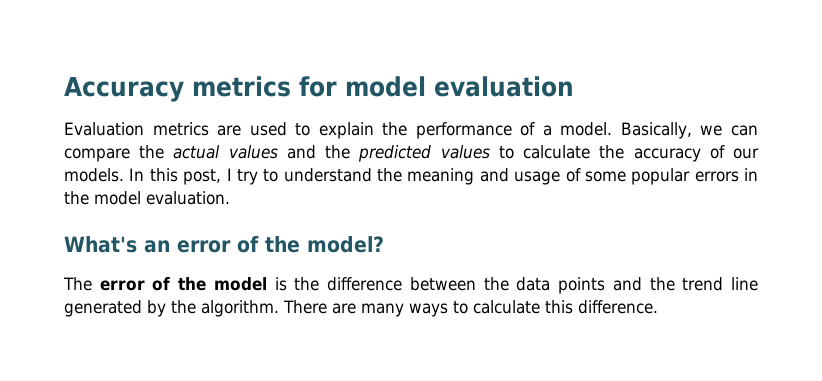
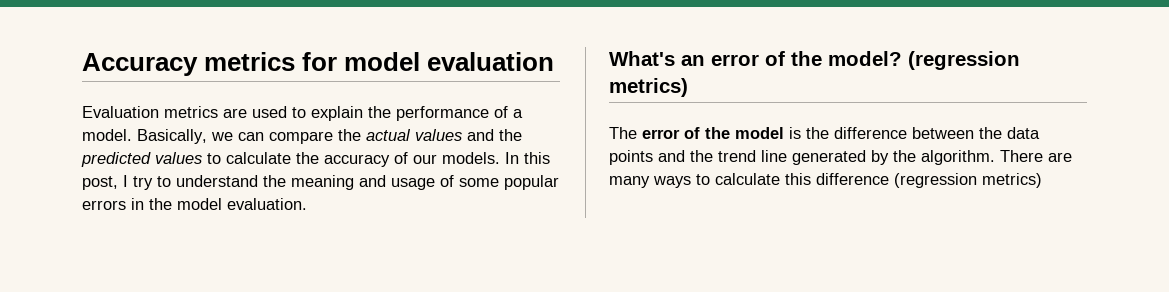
(384, 244) none -> [908,51,1020,70] [609,78,688,97] (regression metrics)
[578,300,658,314] difference. -> [816,173,1042,188] difference (regression metrics)

